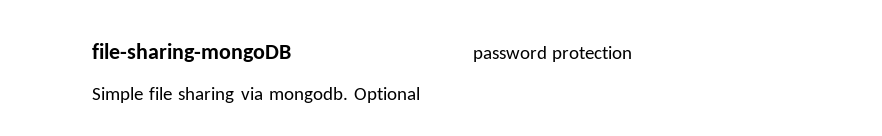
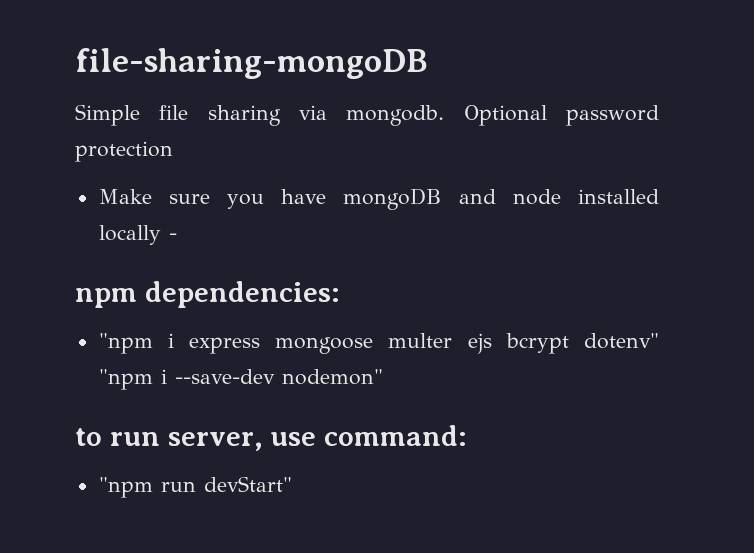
(632, 54) none -> [98,188,659,210] [98,225,177,245] [75,281,340,308] [98,333,659,354] [98,369,383,390] [75,425,468,451] [98,476,292,498] // Make sure you have mongoDB and node installed locally - // npm dependencies: // "npm i express mongoose multer ejs bcrypt dotenv" "npm i --save-dev nodemon" // to run server, use command: // "npm run devStart"

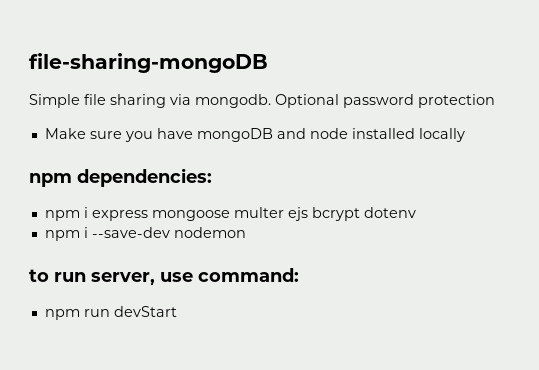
[168,233,177,240] - -> (465, 135) none
[98,333,153,354] "npm -> [44,210,80,221] npm
[584,333,659,349] [98,369,153,390] dotenv" "npm -> [363,207,416,218] [44,230,80,241] dotenv // npm
[281,369,383,385] nodemon" -> [173,227,246,238] nodemon
[98,476,292,498] "npm run devStart" -> [44,306,177,320] npm run devStart

